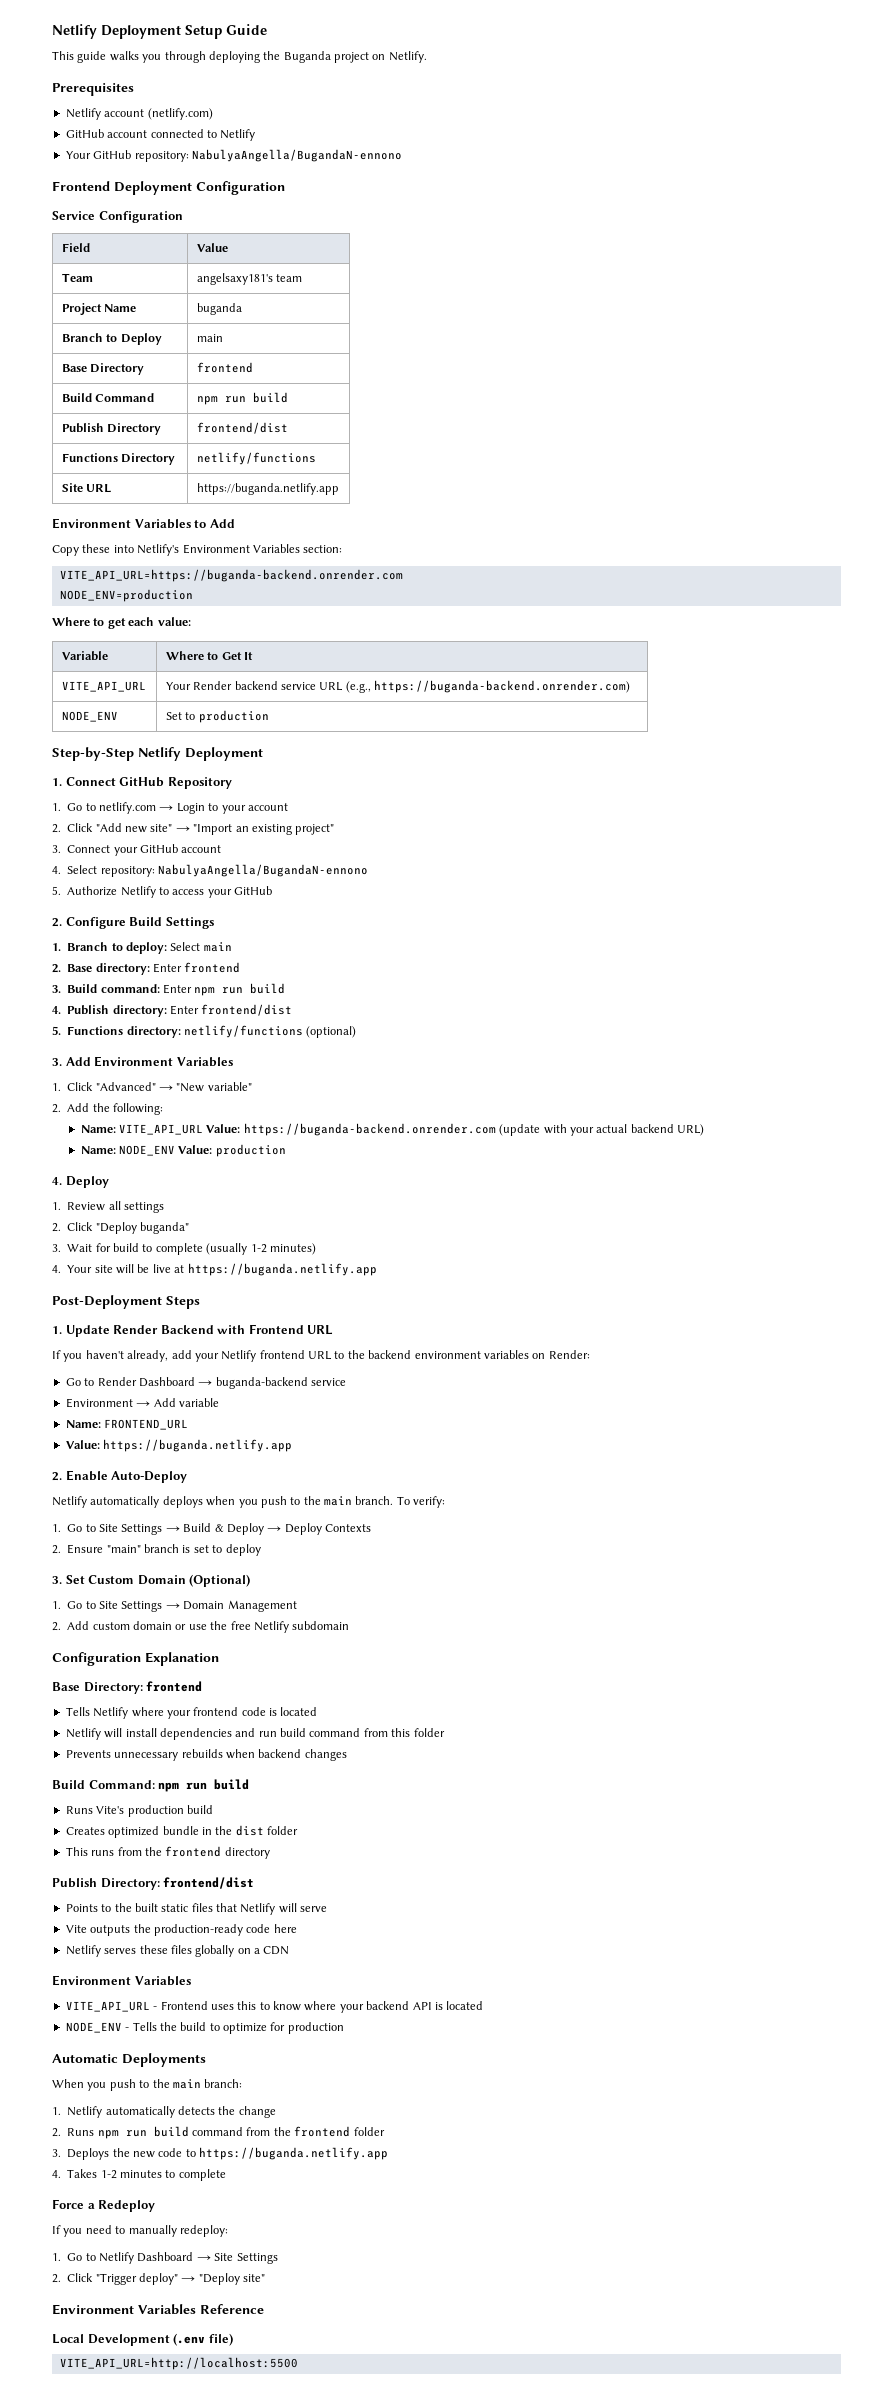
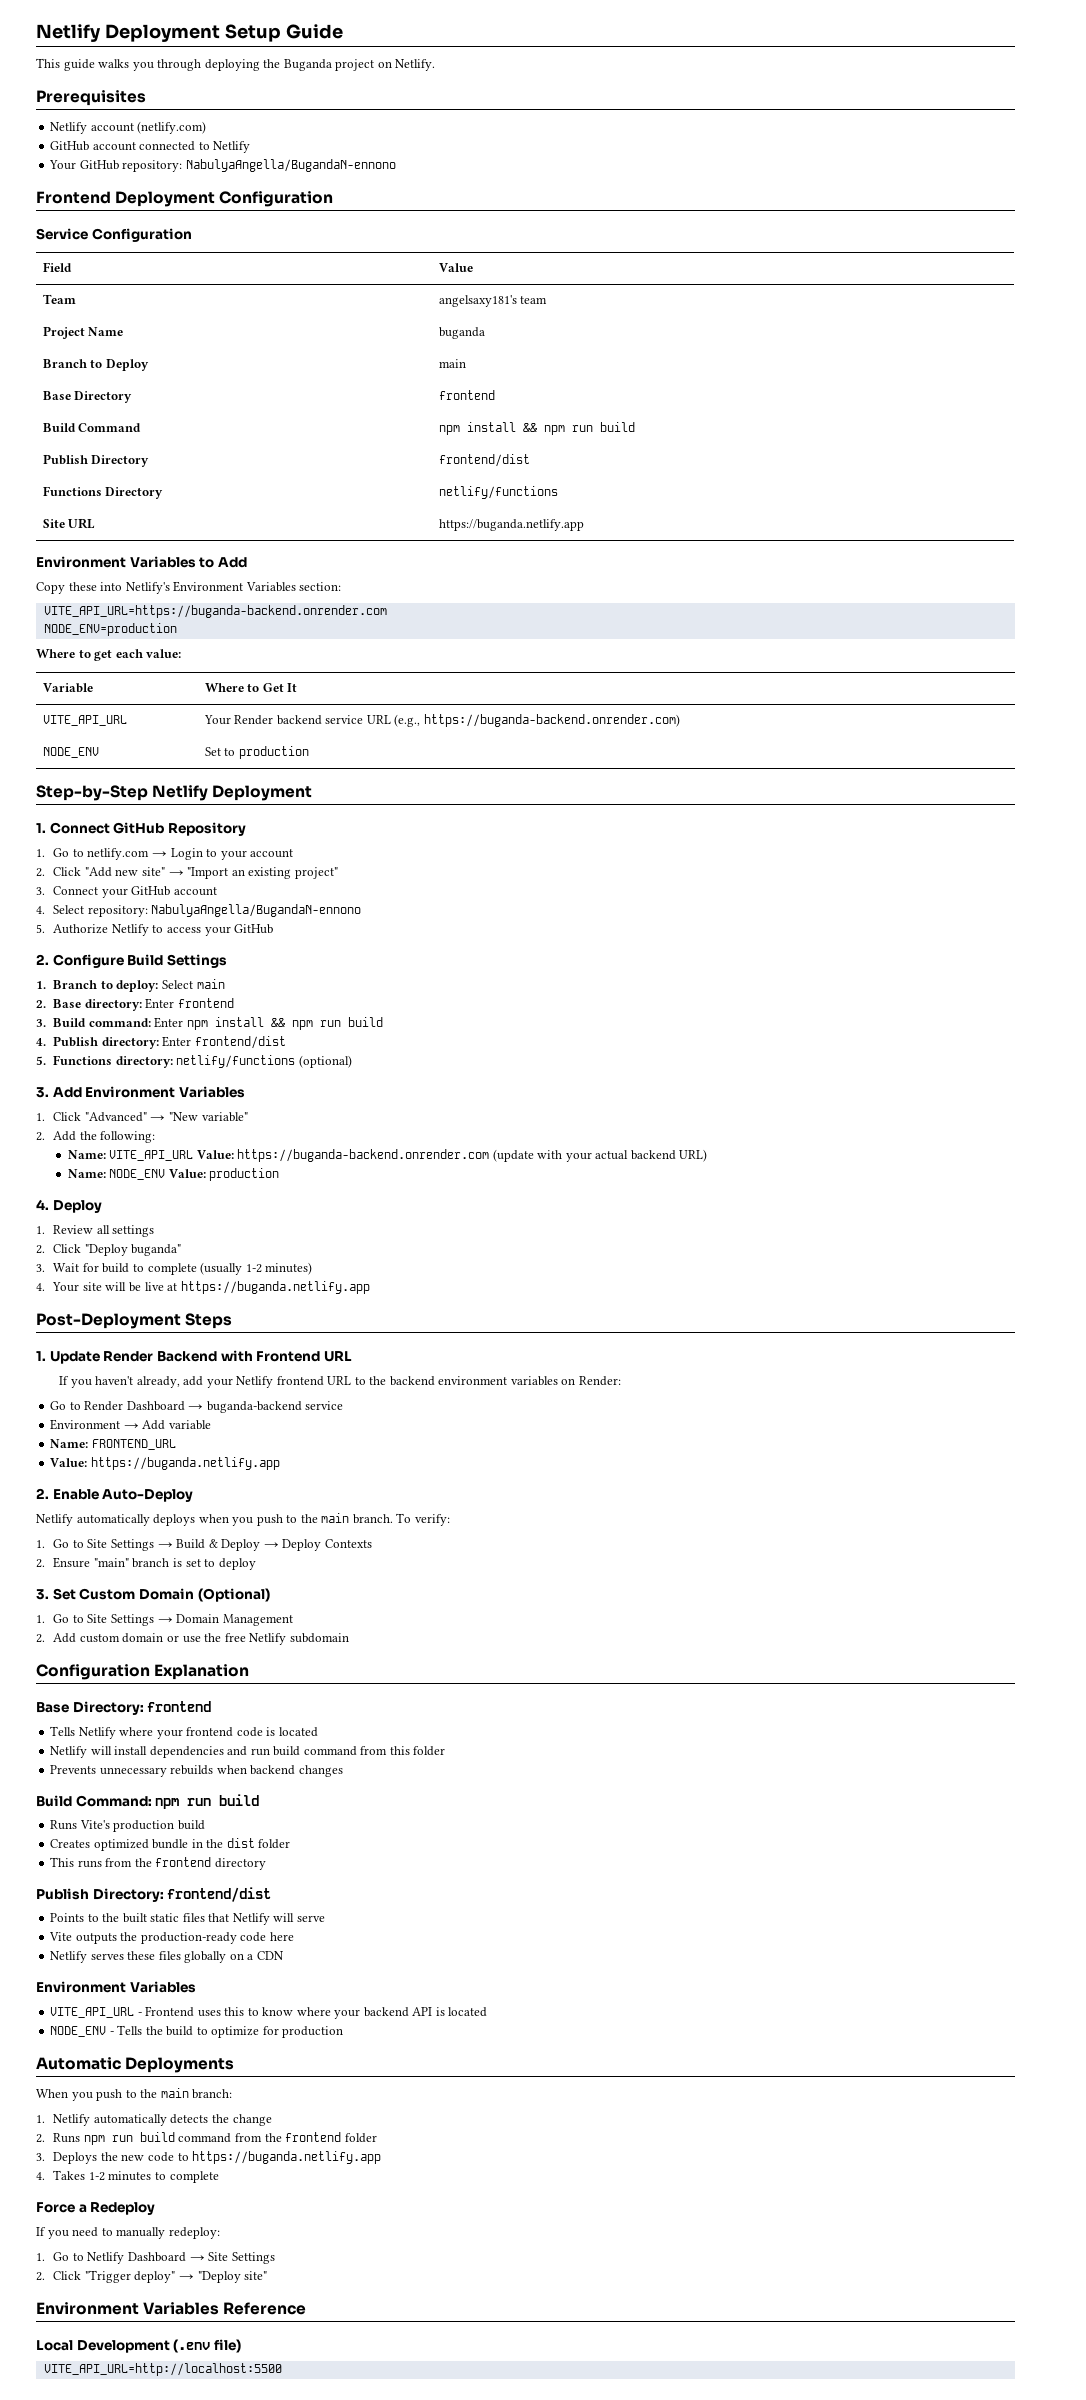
(218, 400) none -> [466,422,565,435] install && npm
(216, 991) none -> [214,1017,313,1030] install && npm

